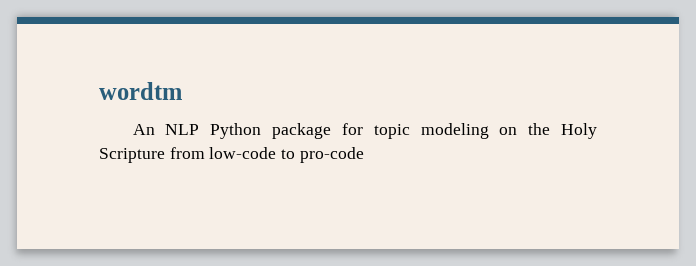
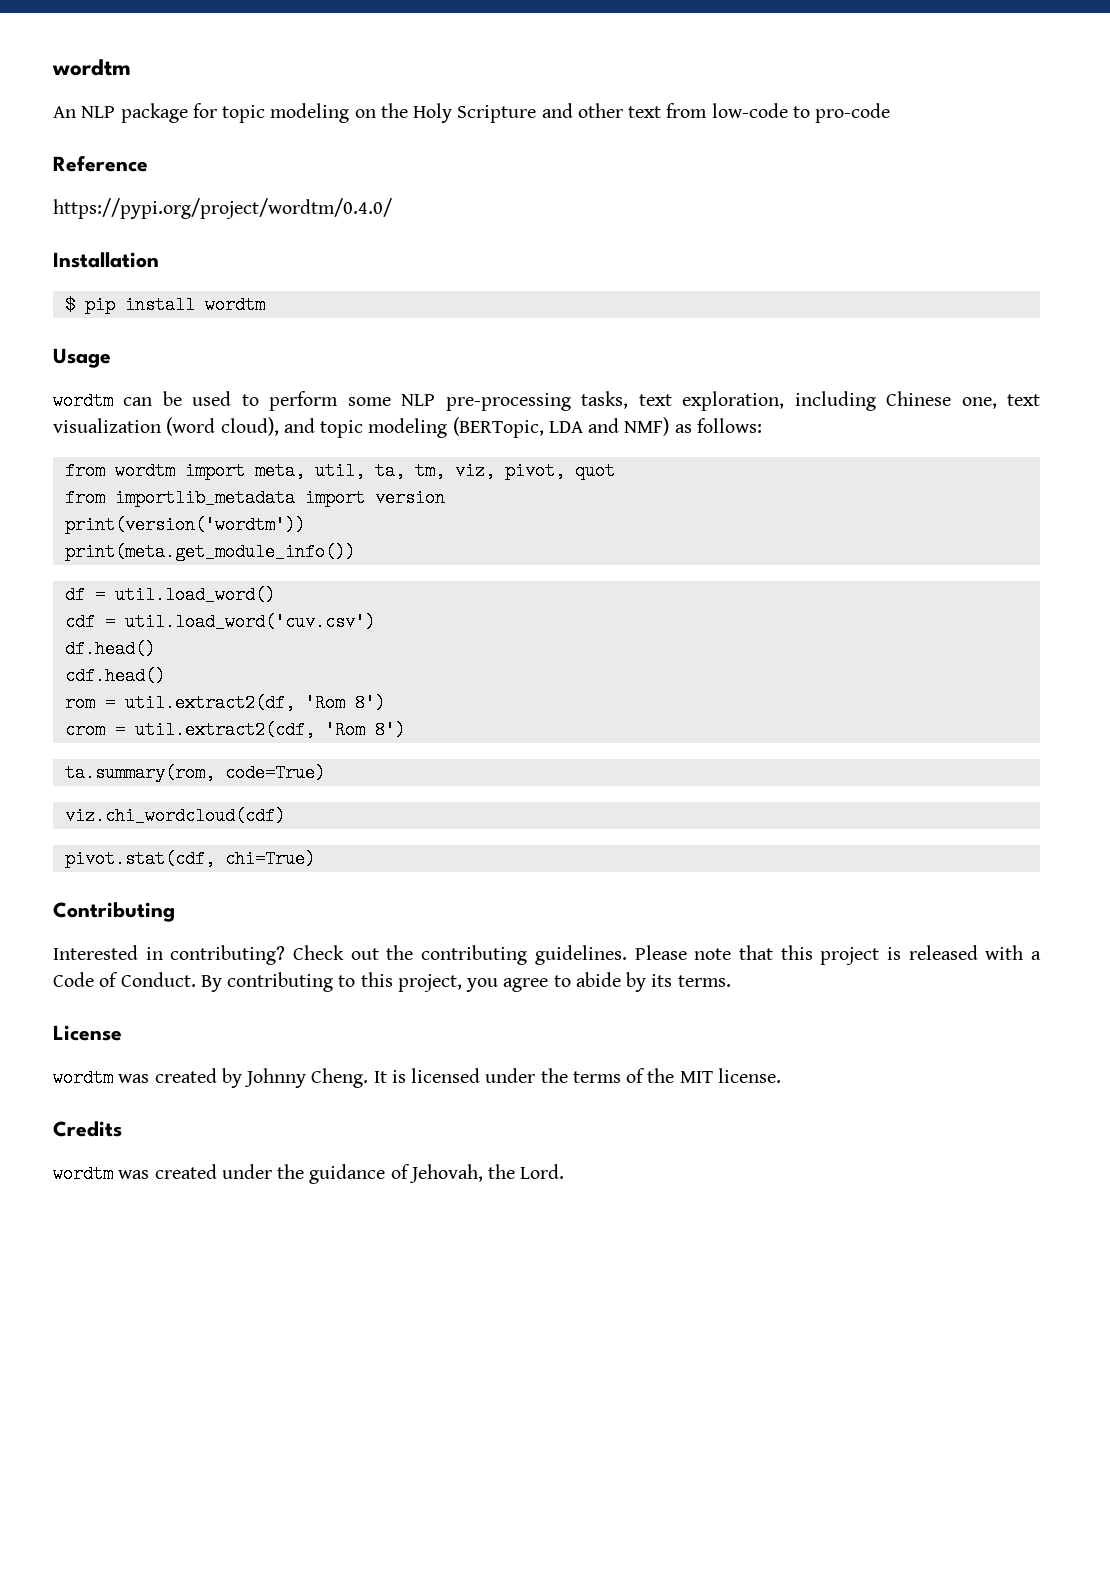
[210,123,262,139] Python -> (116, 112) none
(165, 155) none -> [541,103,662,118] and other text
(364, 155) none -> [53,155,148,172] [53,198,392,219] [53,252,159,268] [64,296,265,314] [53,348,111,368] [53,391,1041,411] [53,417,762,438] [64,462,615,480] [64,489,445,507] [64,516,305,534] [64,543,355,561] [64,586,275,604] [64,613,375,631] [64,640,155,658] [64,667,165,685] [64,694,385,712] [64,721,405,739] [64,764,325,782] [64,807,285,825] [64,850,315,868] [53,902,175,922] [53,945,1041,965] [53,972,731,992] [53,1025,122,1041] [53,1068,781,1088] [53,1121,122,1137] [53,1164,565,1184] // Reference // https://pypi.org/project/wordtm/0.4.0/ // Installation // $ pip install wordtm // Usage // wordtm can be used to perform some NLP pre-processing tasks, text exploration, including Chinese one, text visualization (word cloud), and topic modeling (BERTopic, LDA and NMF) as follows: // from wordtm import meta, util, ta, tm, viz, pivot, quot // from importlib_metadata import version // print(version('wordtm')) // print(meta.get_module_info()) // df = util.load_word() // cdf = util.load_word('cuv.csv') // df.head() // cdf.head() // rom = util.extract2(df, 'Rom 8') // crom = util.extract2(cdf, 'Rom 8') // ta.summary(rom, code=True) // viz.chi_wordcloud(cdf) // pivot.stat(cdf, chi=True) // Contributing // Interested in contributing? Check out the contributing guidelines. Please note that this project is released with a Code of Conduct. By contributing to this project, you agree to abide by its terms. // License // wordtm was created by Johnny Cheng. It is licensed under the terms of the MIT license. // Credits // wordtm was created under the guidance of Jehovah, the Lord.

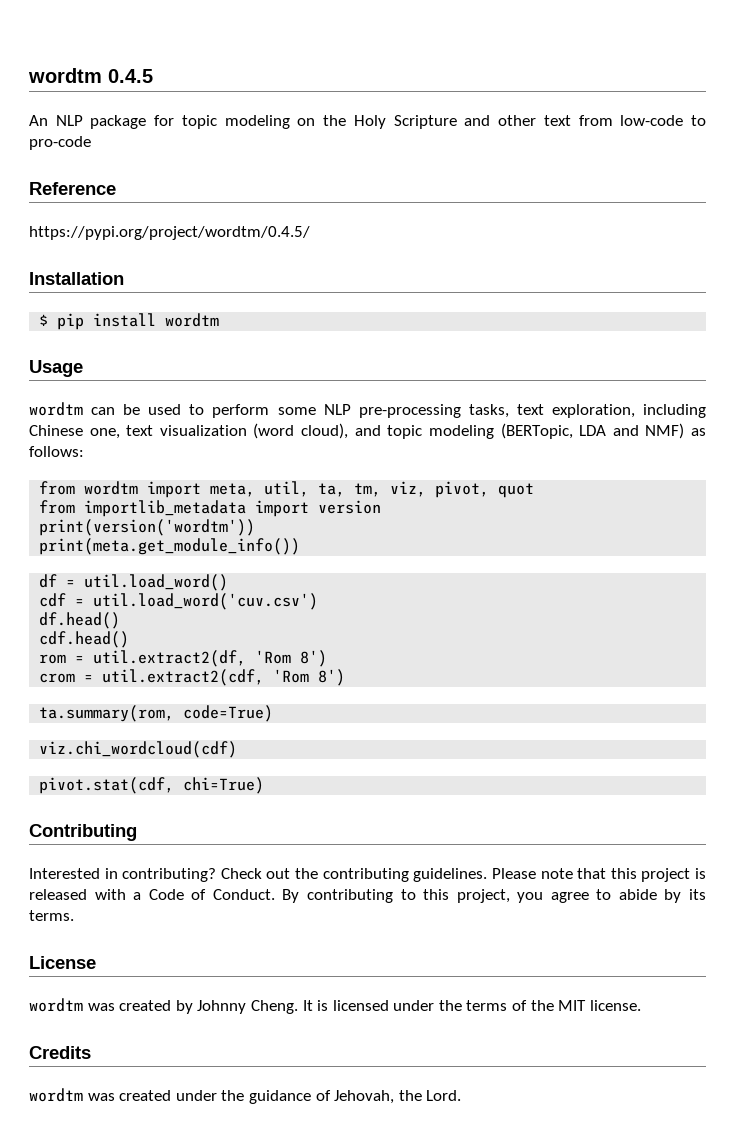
[52,59,131,76] wordtm -> [28,68,153,83] wordtm 0.4.5
[53,198,392,219] https://pypi.org/project/wordtm/0.4.0/ -> [29,226,310,240] https://pypi.org/project/wordtm/0.4.5/

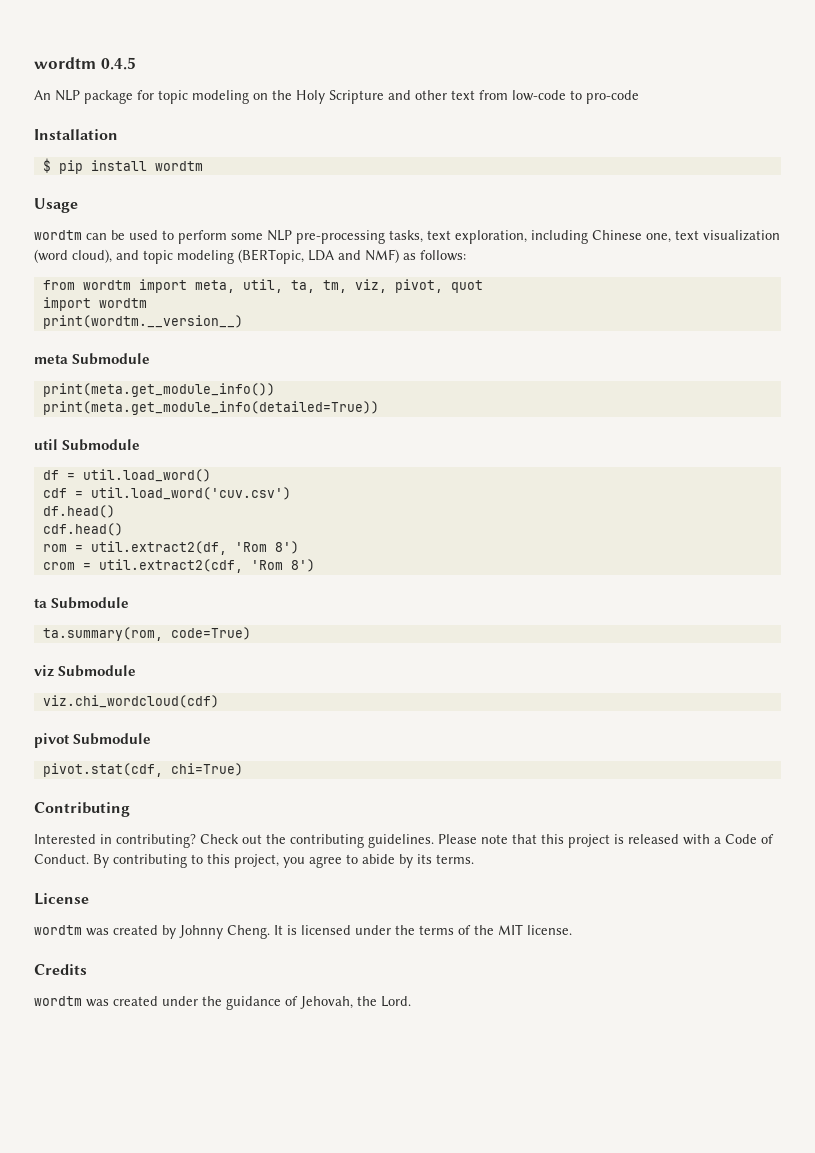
[29,182,116,195] [29,226,310,240] // Reference // https://pypi.org/project/wordtm/0.4.5/ -> (639, 97) none
[39,500,382,517] [39,519,256,536] [39,538,301,555] from importlib_metadata import version // print(version('wordtm')) // print(meta.get_module_info()) -> [42,297,147,311] [42,315,243,329] [34,353,151,365] [42,383,275,397] [42,401,379,415] [34,439,141,451] import wordtm // print(wordtm.__version__) // meta Submodule // print(meta.get_module_info()) // print(meta.get_module_info(detailed=True)) // util Submodule
(346, 677) none -> [34,597,130,609] // ta Submodule
(274, 713) none -> [34,665,137,677] // viz Submodule
(238, 749) none -> [34,733,152,748] // pivot Submodule

